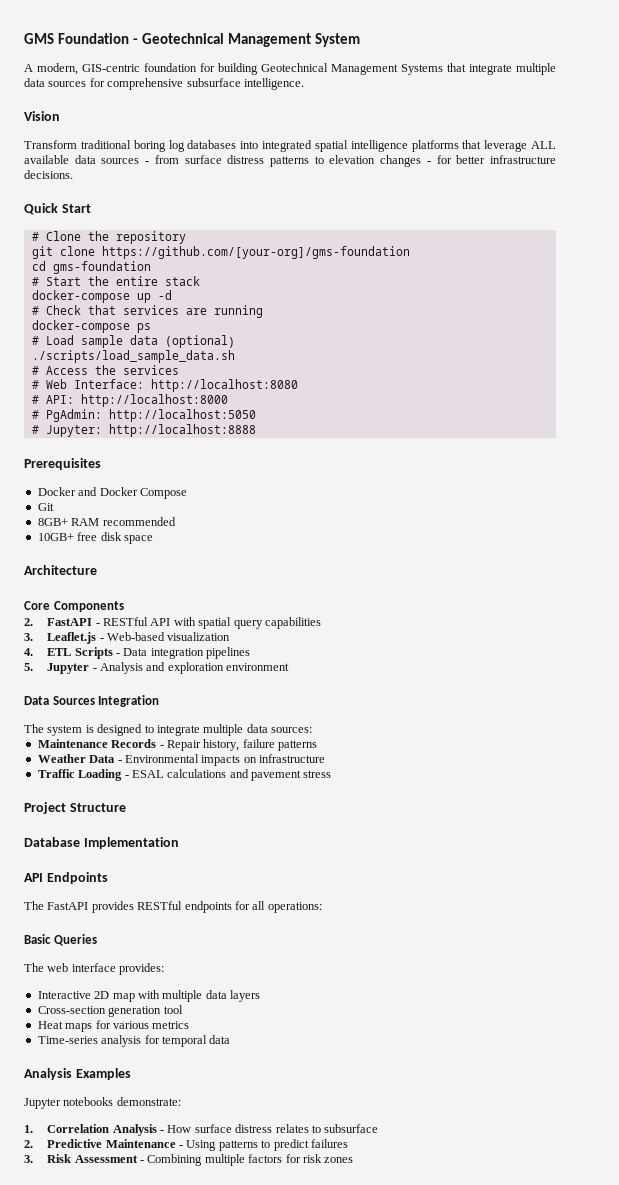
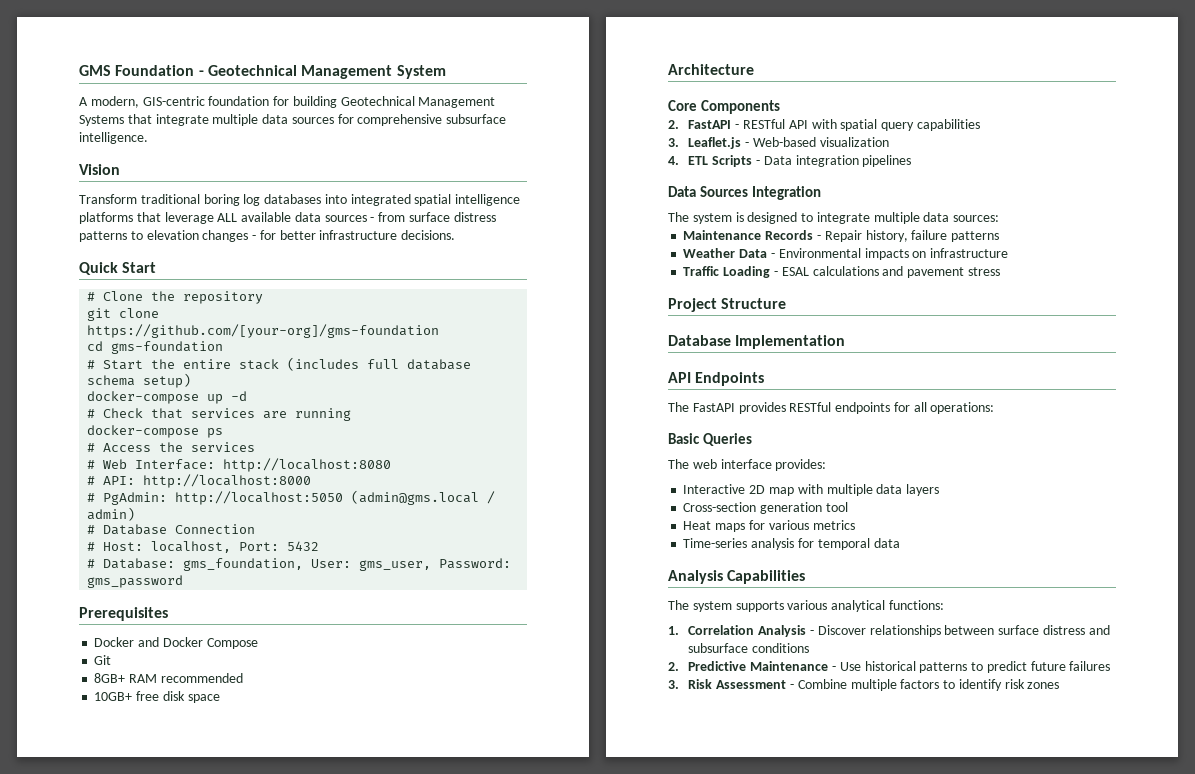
(200, 281) none -> [287,357,472,371] [87,373,192,388] (includes full database schema setup)
[31,335,235,348] [31,350,235,363] // # Load sample data (optional) // ./scripts/load_sample_data.sh -> (224, 433) none
[31,424,256,437] // # Jupyter: http://localhost:8888 -> [351,490,496,505] [87,507,136,521] [87,524,256,535] [87,541,320,553] [87,558,512,571] [87,575,184,588] (admin@gms.local / admin) // # Database Connection // # Host: localhost, Port: 5432 // # Database: gms_foundation, User: gms_user, Password: gms_password
[24,662,290,674] // 5. Jupyter - Analysis and exploration environment -> (912, 161) none
[75,1068,131,1080] [24,1097,181,1109] [24,1124,379,1136] Examples // Jupyter notebooks demonstrate: // 1. Correlation Analysis - How surface distress relates to subsurface -> [727,570,806,584] [668,600,944,612] [668,625,1110,637] [688,643,810,653] Capabilities // The system supports various analytical functions: // 1. Correlation Analysis - Discover relationships between surface distress and subsurface conditions
[186,1140,217,1151] Using -> [839,661,916,671] Use historical
(309, 1145) none -> [1030,661,1066,671] future
[147,1154,203,1166] Combining -> [797,679,847,689] Combine
[285,1154,301,1163] for -> [943,679,1002,691] to identify

